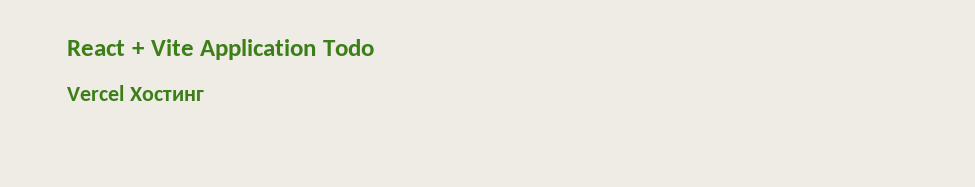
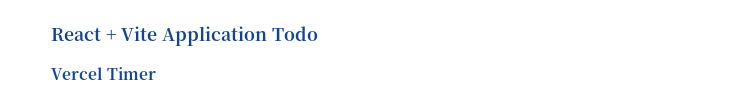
[129,87,204,101] Хостинг -> [107,67,157,80] Timer

